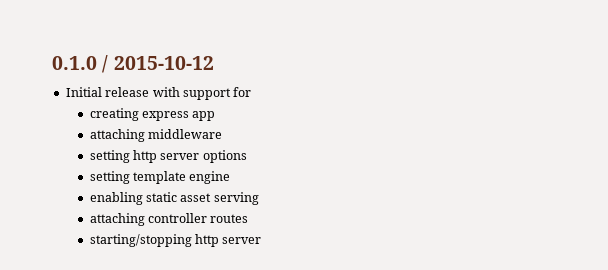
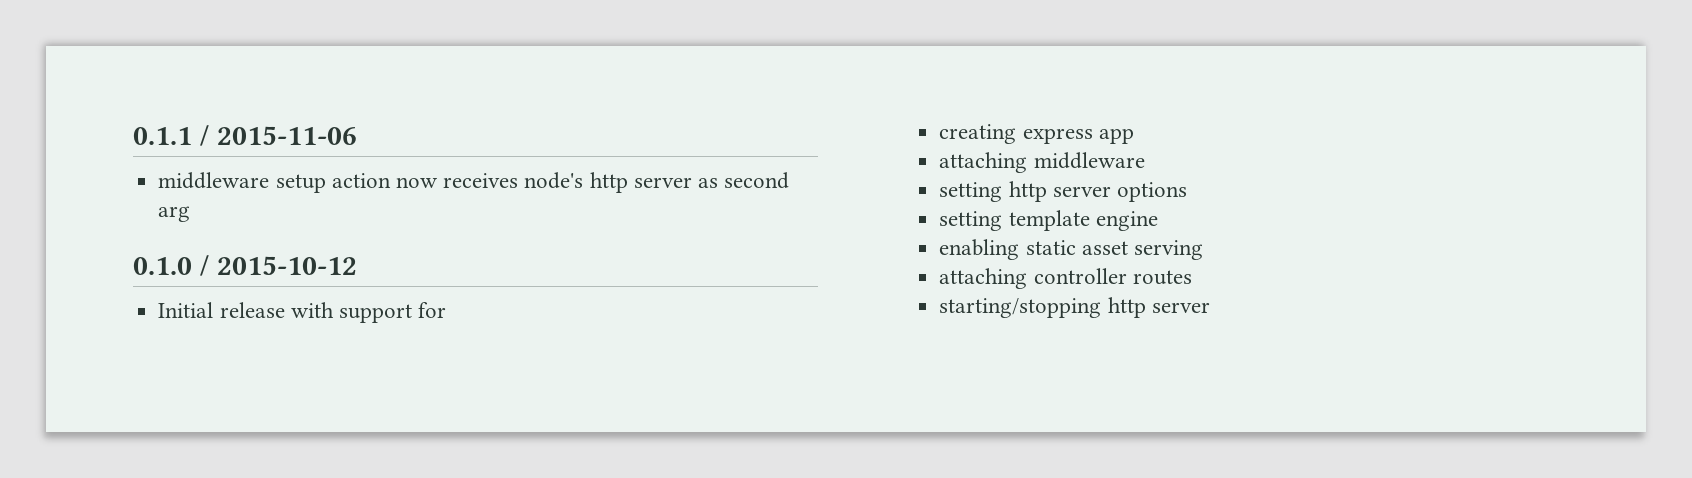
(52, 63) none -> [133,125,357,146] [158,172,790,193] [158,206,191,222] 0.1.1 / 2015-11-06 // middleware setup action now receives node's http server as second arg //

